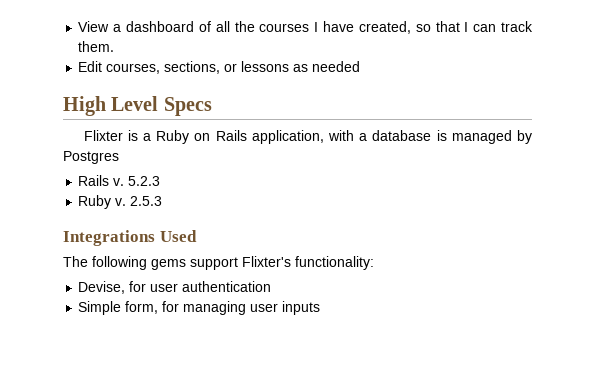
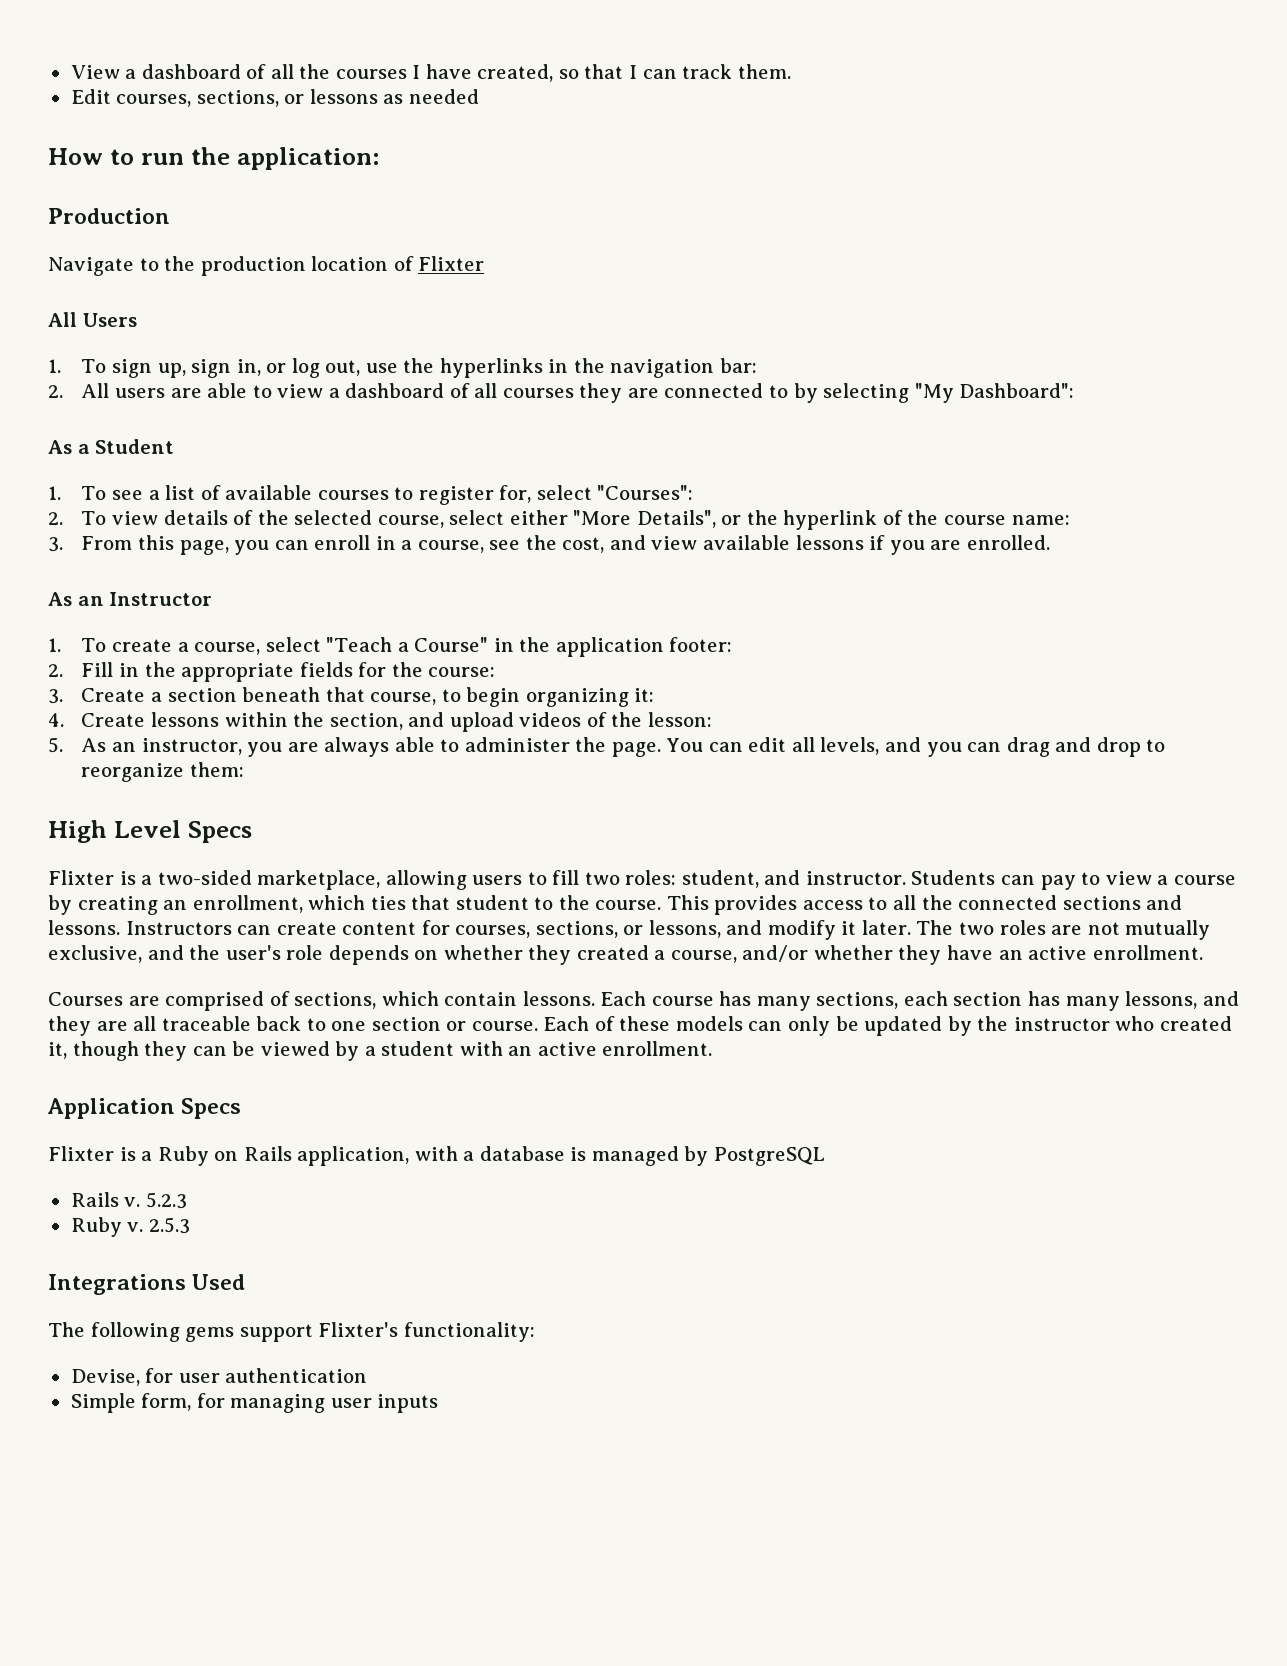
[63,96,159,116] High Level -> [48,147,380,170] [48,208,170,224] [48,256,485,276] [48,312,137,327] [48,358,757,378] [48,383,1075,403] [48,439,175,454] [48,485,694,505] [48,510,1070,530] [48,535,1050,555] [48,592,213,606] [48,637,733,657] [48,662,496,682] [48,687,655,707] [48,712,712,732] [48,737,1166,757] [81,762,245,782] [48,820,252,843] [48,870,1236,890] [48,895,1183,915] [48,920,1211,940] [48,945,1203,965] [48,991,1239,1011] [48,1016,1232,1036] [48,1041,713,1061] [47,1098,175,1119] How to run the application: // Production // Navigate to the production location of Flixter // All Users // 1. To sign up, sign in, or log out, use the hyperlinks in the navigation bar: // 2. All users are able to view a dashboard of all courses they are connected to by selecting "My Dashboard": // As a Student // 1. To see a list of available courses to register for, select "Courses": // 2. To view details of the selected course, select either "More Details", or the hyperlink of the course name: // 3. From this page, you can enroll in a course, see the cost, and view available lessons if you are enrolled. // As an Instructor // 1. To create a course, select "Teach a Course" in the application footer: // 2. Fill in the appropriate fields for the course: // 3. Create a section beneath that course, to begin organizing it: // 4. Create lessons within the section, and upload videos of the lesson: // 5. As an instructor, you are always able to administer the page. You can edit all levels, and you can drag and drop to reorganize them: // High Level Specs // Flixter is a two-sided marketplace, allowing users to fill two roles: student, and instructor. Students can pay to view a course by creating an enrollment, which ties that student to the course. This provides access to all the connected sections and lessons. Instructors can create content for courses, sections, or lessons, and modify it later. The two roles are not mutually exclusive, and the user's role depends on whether they created a course, and/or whether they have an active enrollment. // Courses are comprised of sections, which contain lessons. Each course has many sections, each section has many lessons, and they are all traceable back to one section or course. Each of these models can only be updated by the instructor who created it, though they can be viewed by a student with an active enrollment. // Application
[63,151,119,164] Postgres -> [713,1147,825,1166] PostgreSQL

